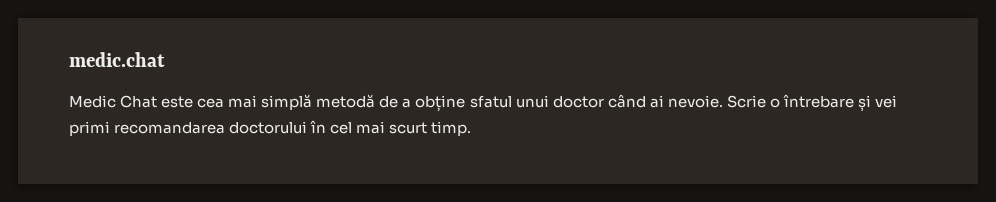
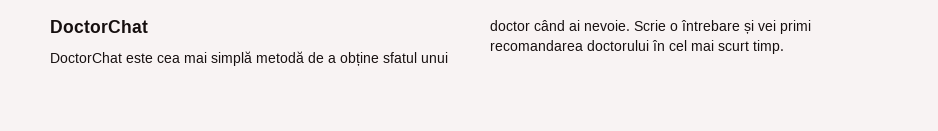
[69,52,165,67] [69,95,158,108] medic.chat // Medic Chat -> [50,20,148,33] [50,52,122,63] DoctorChat // DoctorChat

